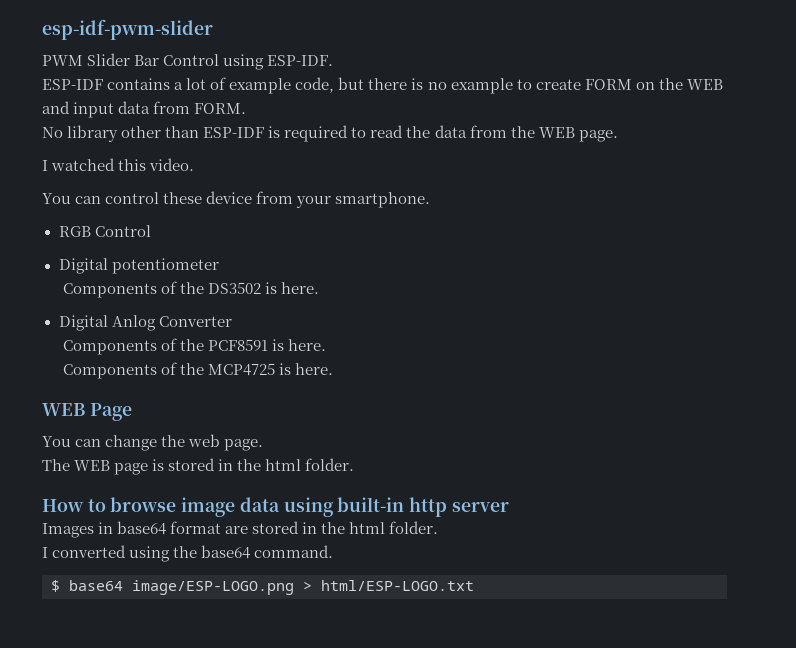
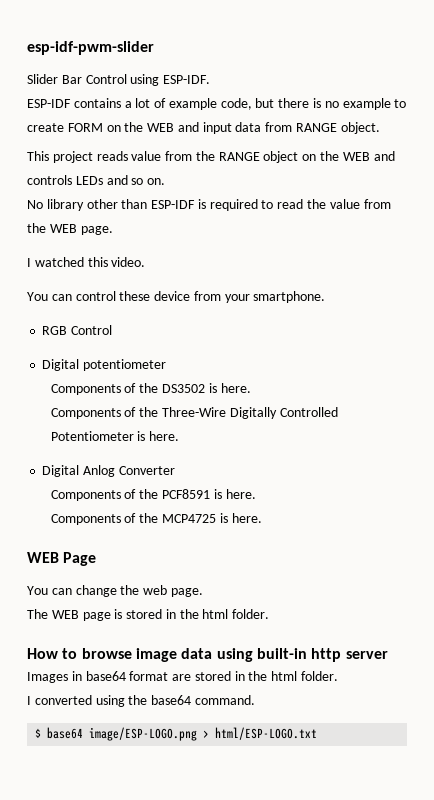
[42,55,83,66] PWM -> (154, 48) none
[194,103,247,114] FORM. -> [296,122,380,134] [27,151,395,163] [27,175,166,185] RANGE object. // This project reads value from the RANGE object on the WEB and controls LEDs and so on.
[434,125,467,138] data -> [329,199,360,209] value
(320, 288) none -> [50,407,338,419] [50,431,180,441] // Components of the Three-Wire Digitally Controlled Potentiometer is here.

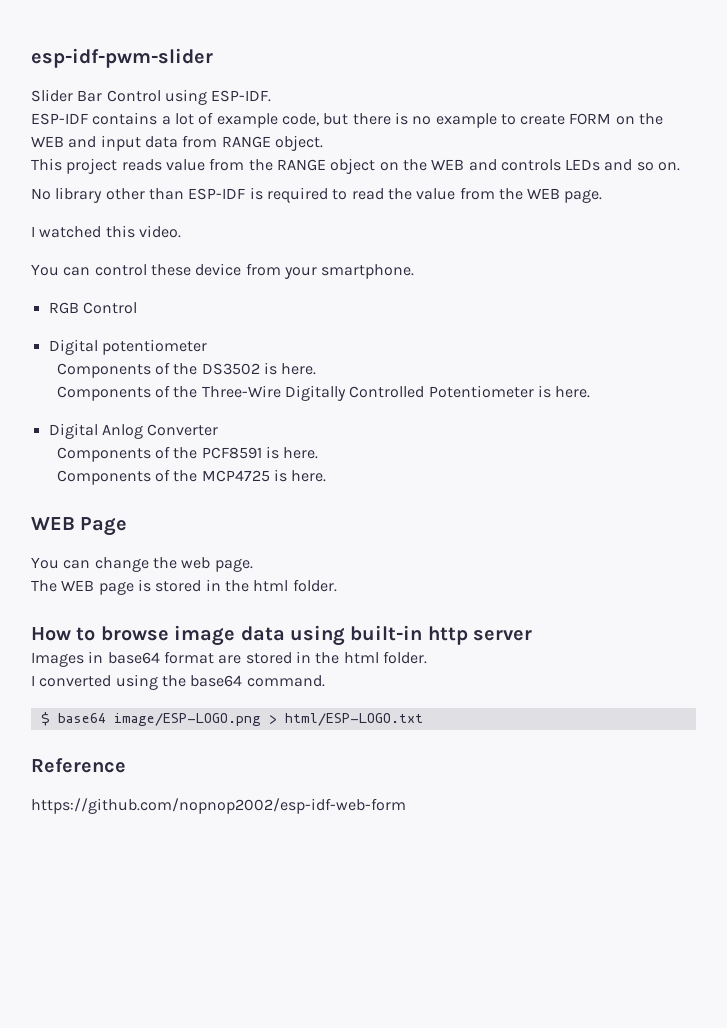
(318, 733) none -> [31,758,126,773] [31,798,406,814] // Reference // https://github.com/nopnop2002/esp-idf-web-form

